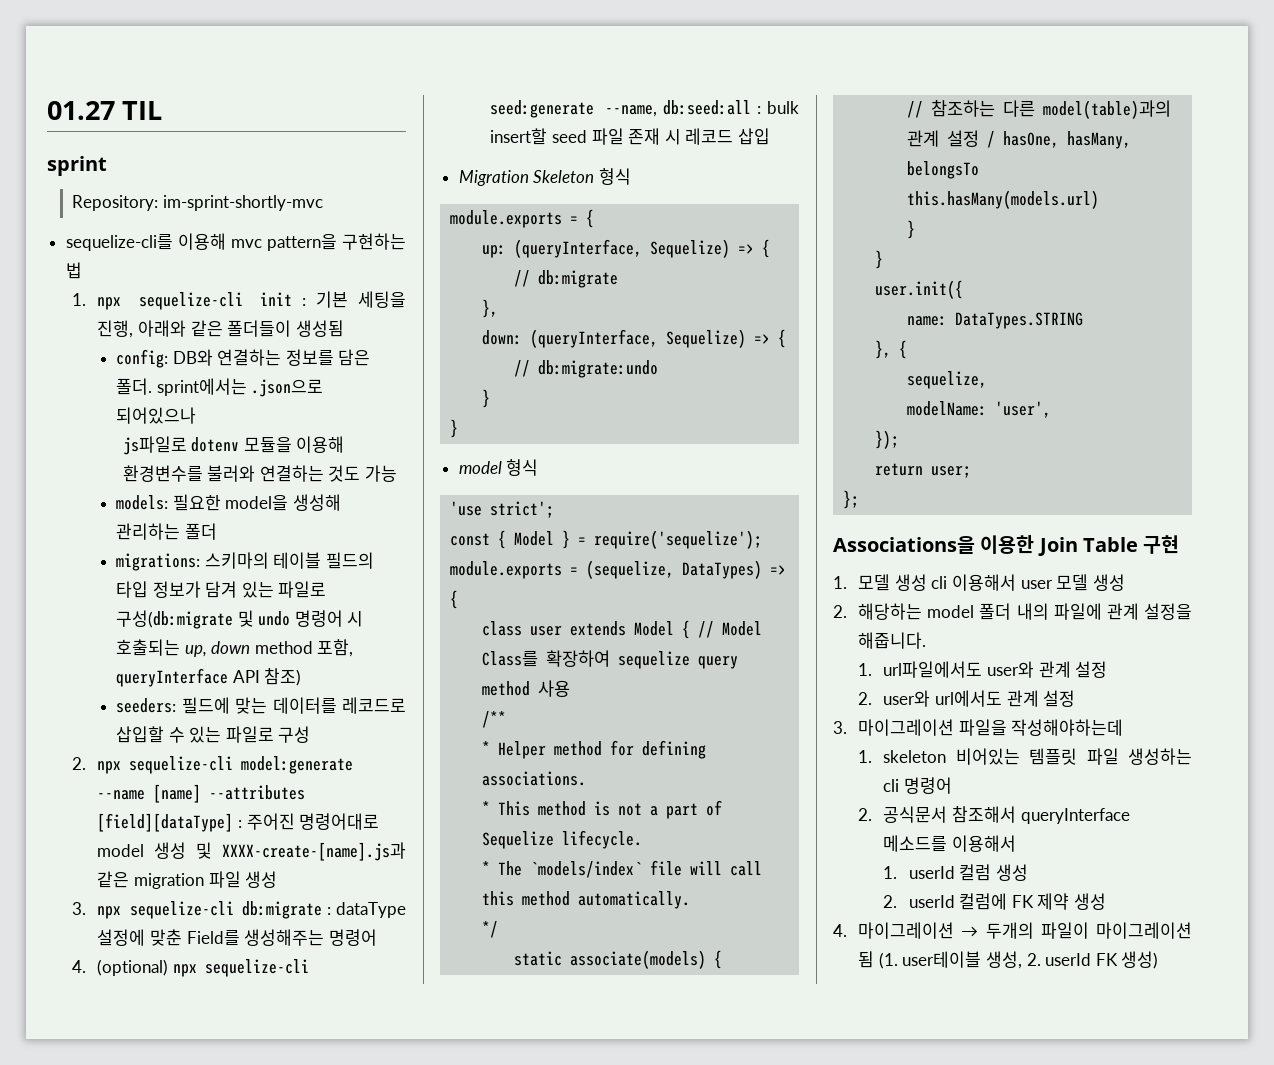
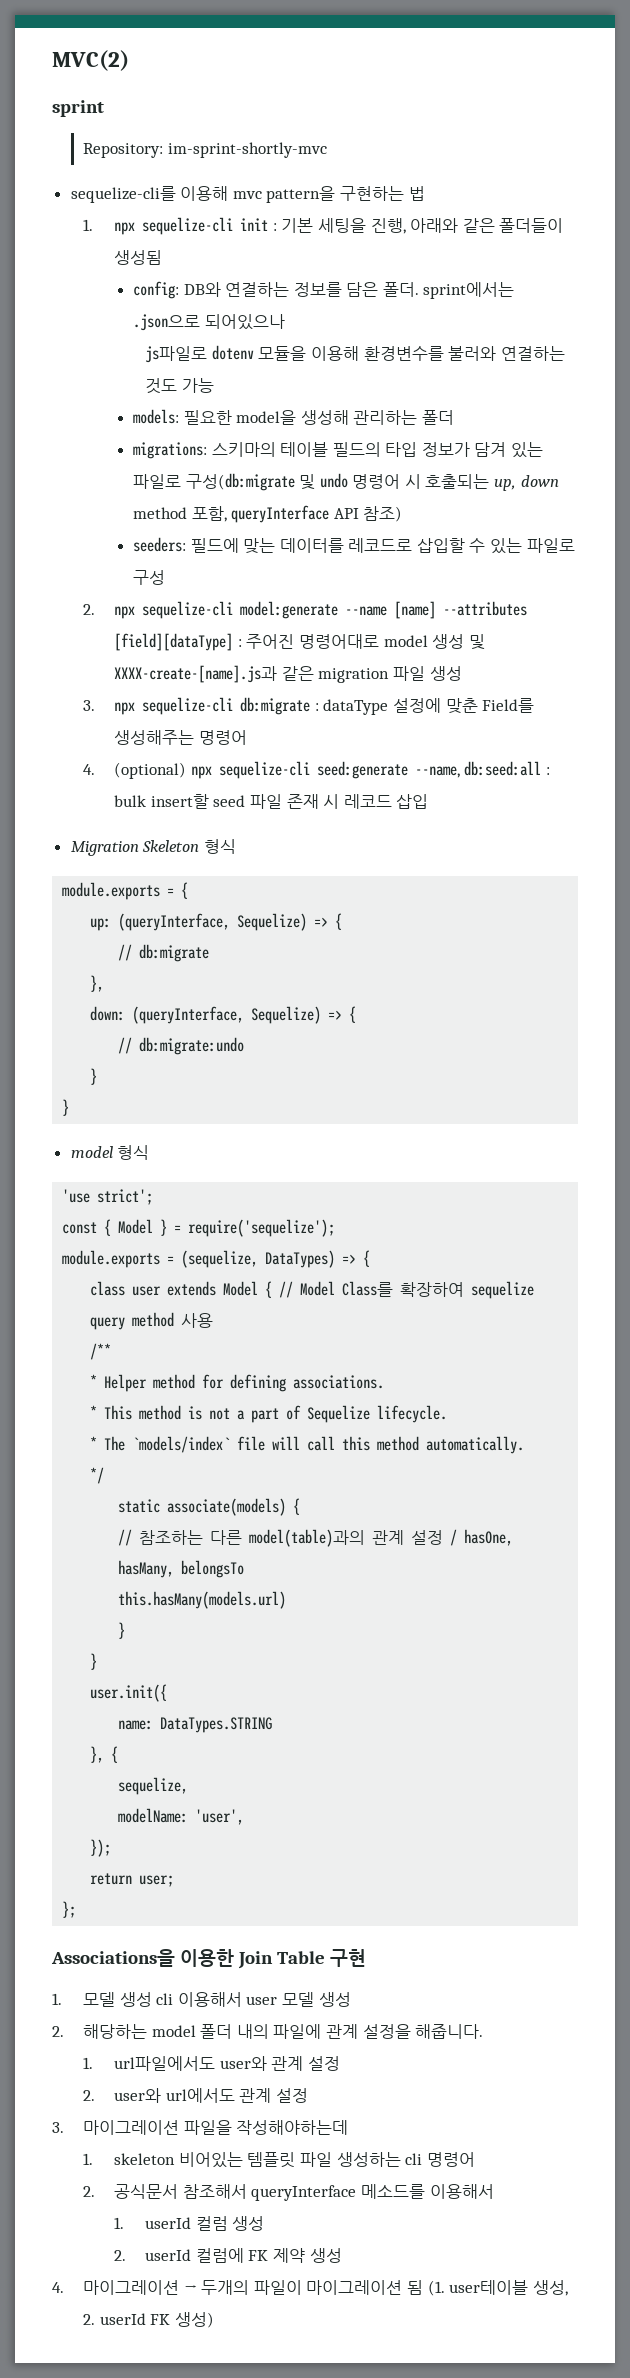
[47,101,163,120] 01.27 TIL -> [52,50,129,71] MVC(2)

